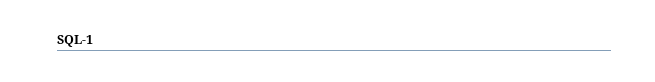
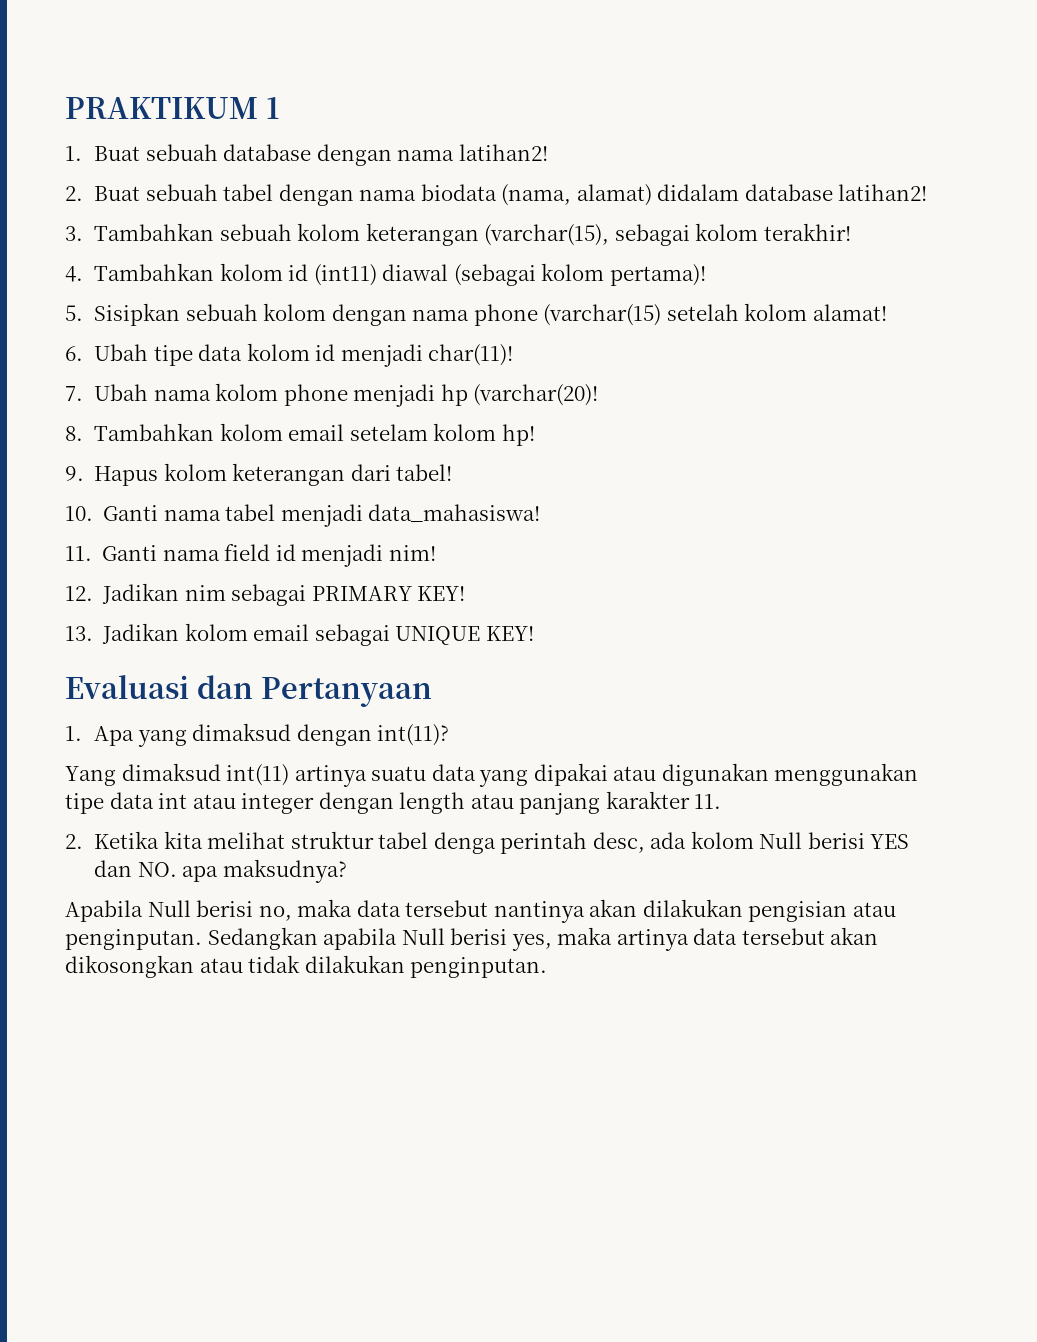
[57,35,93,47] SQL-1 -> [65,97,280,119] [65,144,548,166] [65,184,928,206] [65,223,851,246] [65,263,706,286] [65,303,887,326] [65,343,514,367] [65,383,599,407] [65,423,535,446] [65,463,453,486] [65,504,541,527] [65,544,436,567] [65,583,466,606] [65,623,534,646] [65,675,432,707] [65,723,450,747] [65,763,919,787] [65,791,722,815] [65,831,910,854] [94,859,347,883] [65,899,896,923] [65,927,879,951] [65,955,548,978] PRAKTIKUM 1 // 1. Buat sebuah database dengan nama latihan2! // 2. Buat sebuah tabel dengan nama biodata (nama, alamat) didalam database latihan2! // 3. Tambahkan sebuah kolom keterangan (varchar(15), sebagai kolom terakhir! // 4. Tambahkan kolom id (int11) diawal (sebagai kolom pertama)! // 5. Sisipkan sebuah kolom dengan nama phone (varchar(15) setelah kolom alamat! // 6. Ubah tipe data kolom id menjadi char(11)! // 7. Ubah nama kolom phone menjadi hp (varchar(20)! // 8. Tambahkan kolom email setelam kolom hp! // 9. Hapus kolom keterangan dari tabel! // 10. Ganti nama tabel menjadi data_mahasiswa! // 11. Ganti nama field id menjadi nim! // 12. Jadikan nim sebagai PRIMARY KEY! // 13. Jadikan kolom email sebagai UNIQUE KEY! // Evaluasi dan Pertanyaan // 1. Apa yang dimaksud dengan int(11)? // Yang dimaksud int(11) artinya suatu data yang dipakai atau digunakan menggunakan tipe data int atau integer dengan length atau panjang karakter 11. // 2. Ketika kita melihat struktur tabel denga perintah desc, ada kolom Null berisi YES dan NO. apa maksudnya? // Apabila Null berisi no, maka data tersebut nantinya akan dilakukan pengisian atau penginputan. Sedangkan apabila Null berisi yes, maka artinya data tersebut akan dikosongkan atau tidak dilakukan penginputan.

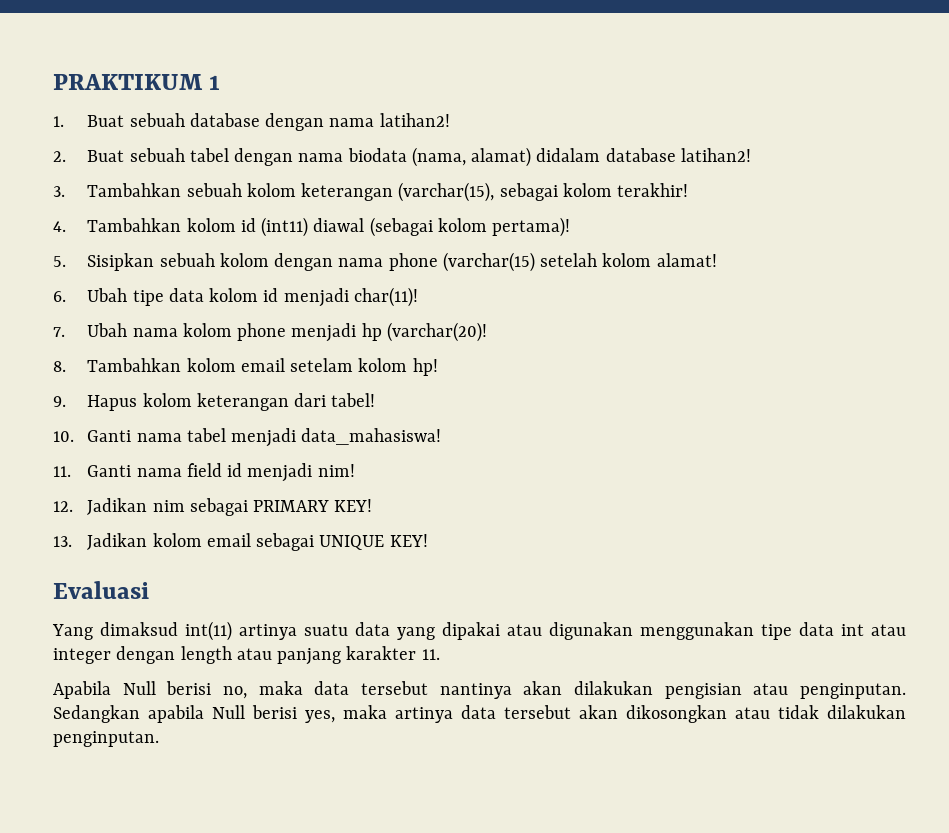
[196,675,432,707] [65,723,450,747] dan Pertanyaan // 1. Apa yang dimaksud dengan int(11)? -> (149, 590) none
[65,831,910,854] [94,859,347,883] // 2. Ketika kita melihat struktur tabel denga perintah desc, ada kolom Null berisi YES dan NO. apa maksudnya? -> (440, 654) none

